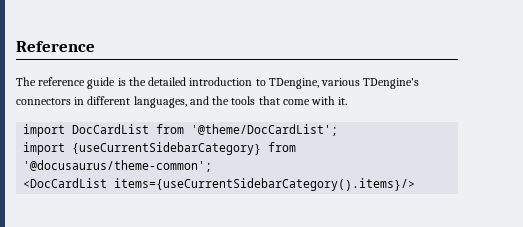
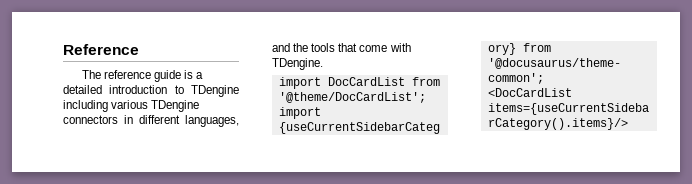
[128,77,146,86] the -> [196,72,204,79] a
[268,78,420,89] TDengine, various TDengine's -> [191,85,239,97] [63,100,200,112] TDengine including various TDengine
[338,97,348,105] it. -> [272,58,323,70] TDengine.

